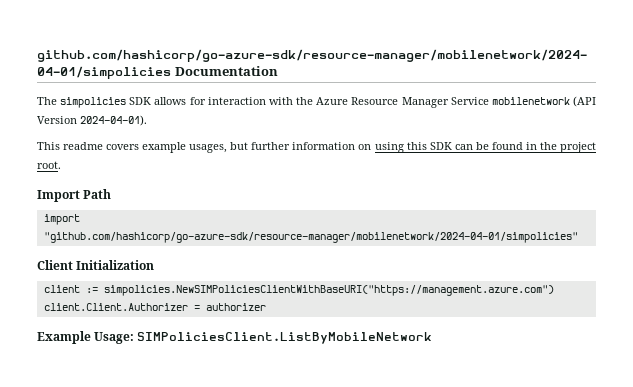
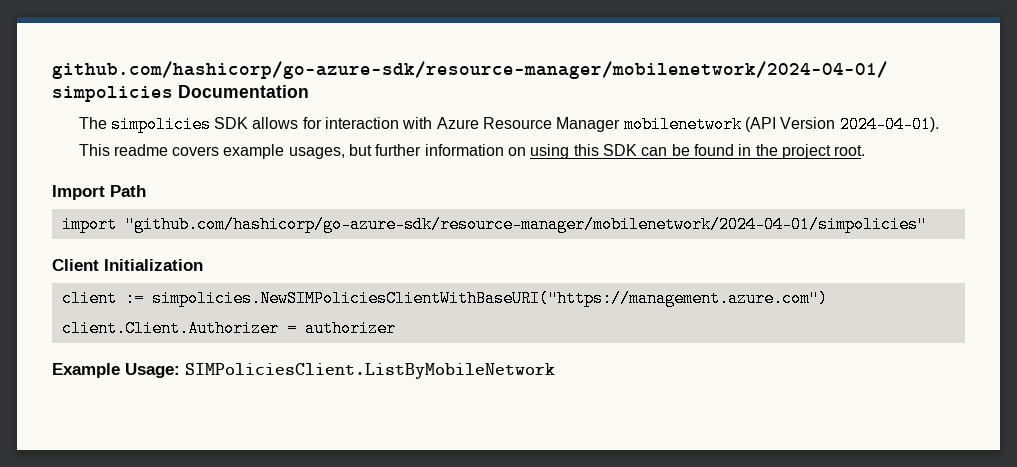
[296,97,314,105] the -> (433, 123) none
[450,97,489,105] Service -> (621, 124) none

